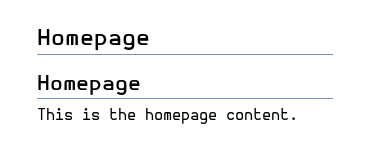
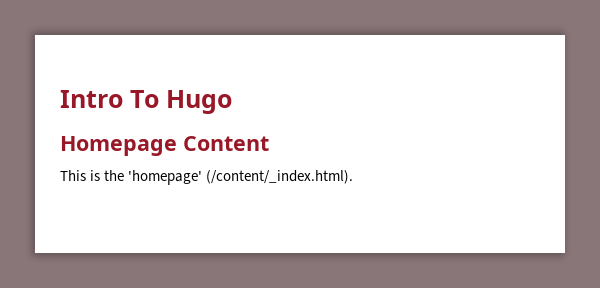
[37,29,150,51] [37,75,141,95] Homepage // Homepage -> [60,90,232,114] [60,136,269,156] Intro To Hugo // Homepage Content
[145,108,298,124] homepage content. -> [128,170,354,185] 'homepage' (/content/_index.html).

